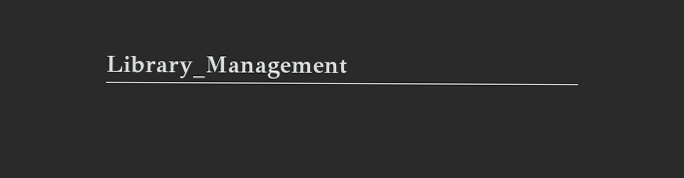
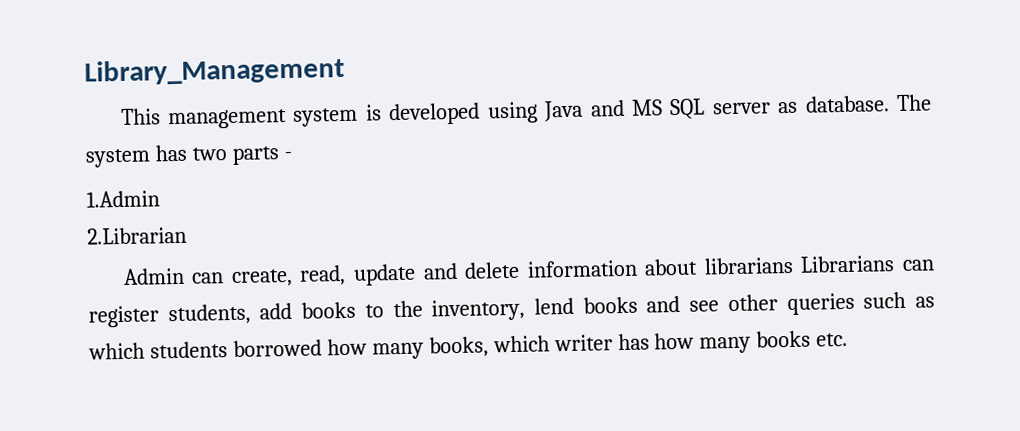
(348, 67) none -> [120,94,933,130] [85,144,292,168] [86,190,160,208] [87,226,187,245] [122,255,935,288] [88,291,935,328] [88,330,849,360] // This management system is developed using Java and MS SQL server as database. The system has two parts - // 1.Admin // 2.Librarian // Admin can create, read, update and delete information about librarians Librarians can register students, add books to the inventory, lend books and see other queries such as which students borrowed how many books, which writer has how many books etc.

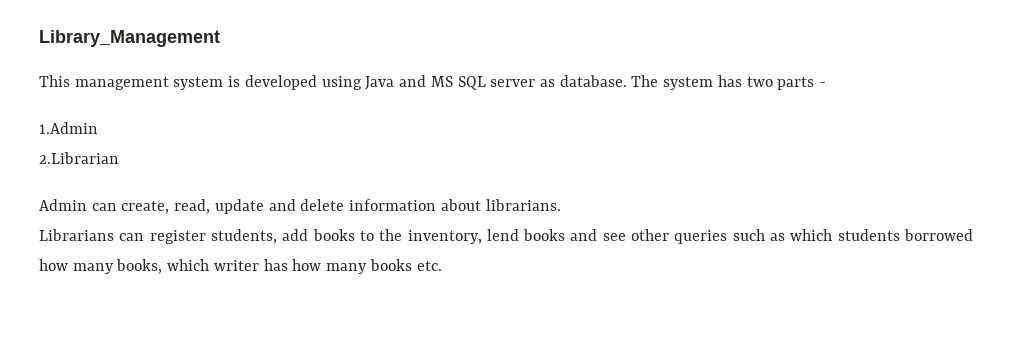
[703,256,794,275] librarians -> [485,199,561,211] librarians. //

